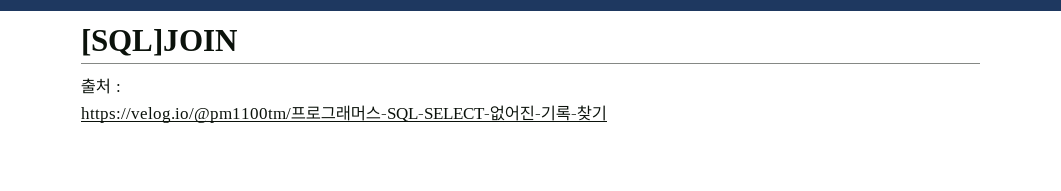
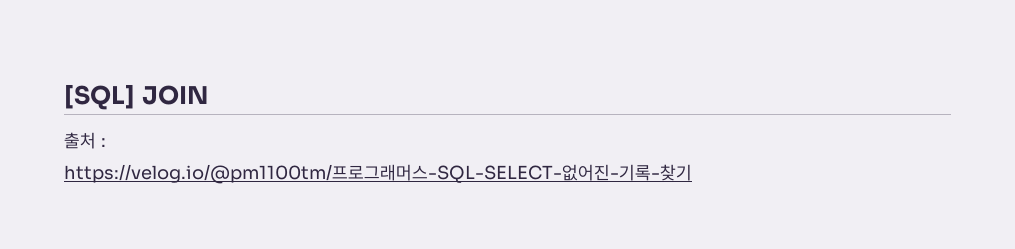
[81,29,237,56] [SQL]JOIN -> [64,84,208,110] [SQL] JOIN

